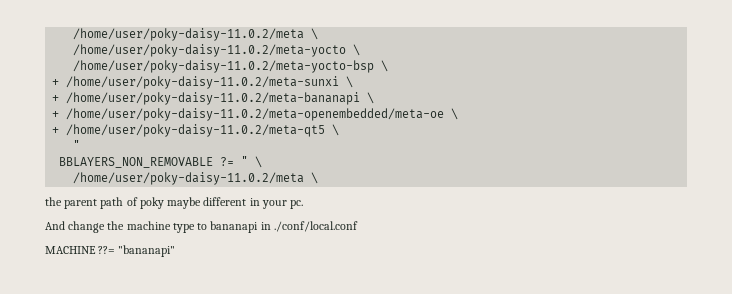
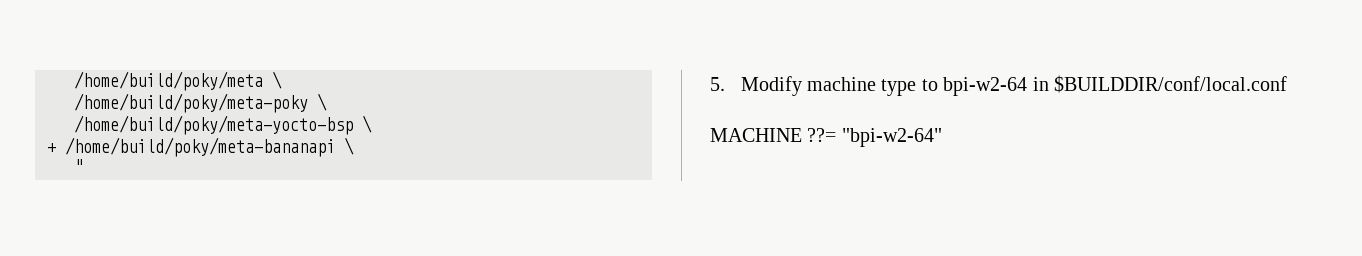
[73,28,319,41] [73,44,361,57] [73,60,389,73] [52,76,354,89] [52,92,375,105] [52,108,459,121] [52,124,340,137] [73,140,81,150] [59,156,263,168] [73,172,319,185] [45,197,304,209] [45,221,358,233] /home/user/poky-daisy-11.0.2/meta \ // /home/user/poky-daisy-11.0.2/meta-yocto \ // /home/user/poky-daisy-11.0.2/meta-yocto-bsp \ // + /home/user/poky-daisy-11.0.2/meta-sunxi \ // + /home/user/poky-daisy-11.0.2/meta-bananapi \ // + /home/user/poky-daisy-11.0.2/meta-openembedded/meta-oe \ // + /home/user/poky-daisy-11.0.2/meta-qt5 \ // " // BBLAYERS_NON_REMOVABLE ?= " \ // /home/user/poky-daisy-11.0.2/meta \ // the parent path of poky maybe different in your pc. // And change the machine type to bananapi in ./conf/local.conf -> [74,71,282,91] [74,93,327,113] [74,115,372,135] [47,137,354,157] [74,159,83,173] [710,75,1288,96] /home/build/poky/meta \ // /home/build/poky/meta-poky \ // /home/build/poky/meta-yocto-bsp \ // + /home/build/poky/meta-bananapi \ // " // 5. Modify machine type to bpi-w2-64 in $BUILDDIR/conf/local.conf
[118,245,176,257] "bananapi" -> [841,128,942,147] "bpi-w2-64"

